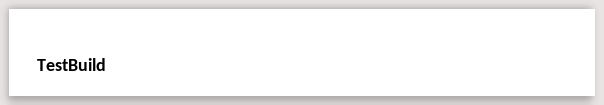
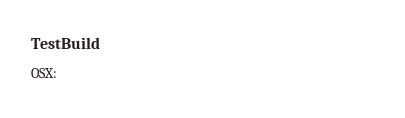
(106, 64) none -> [31,68,57,78] // OSX:

